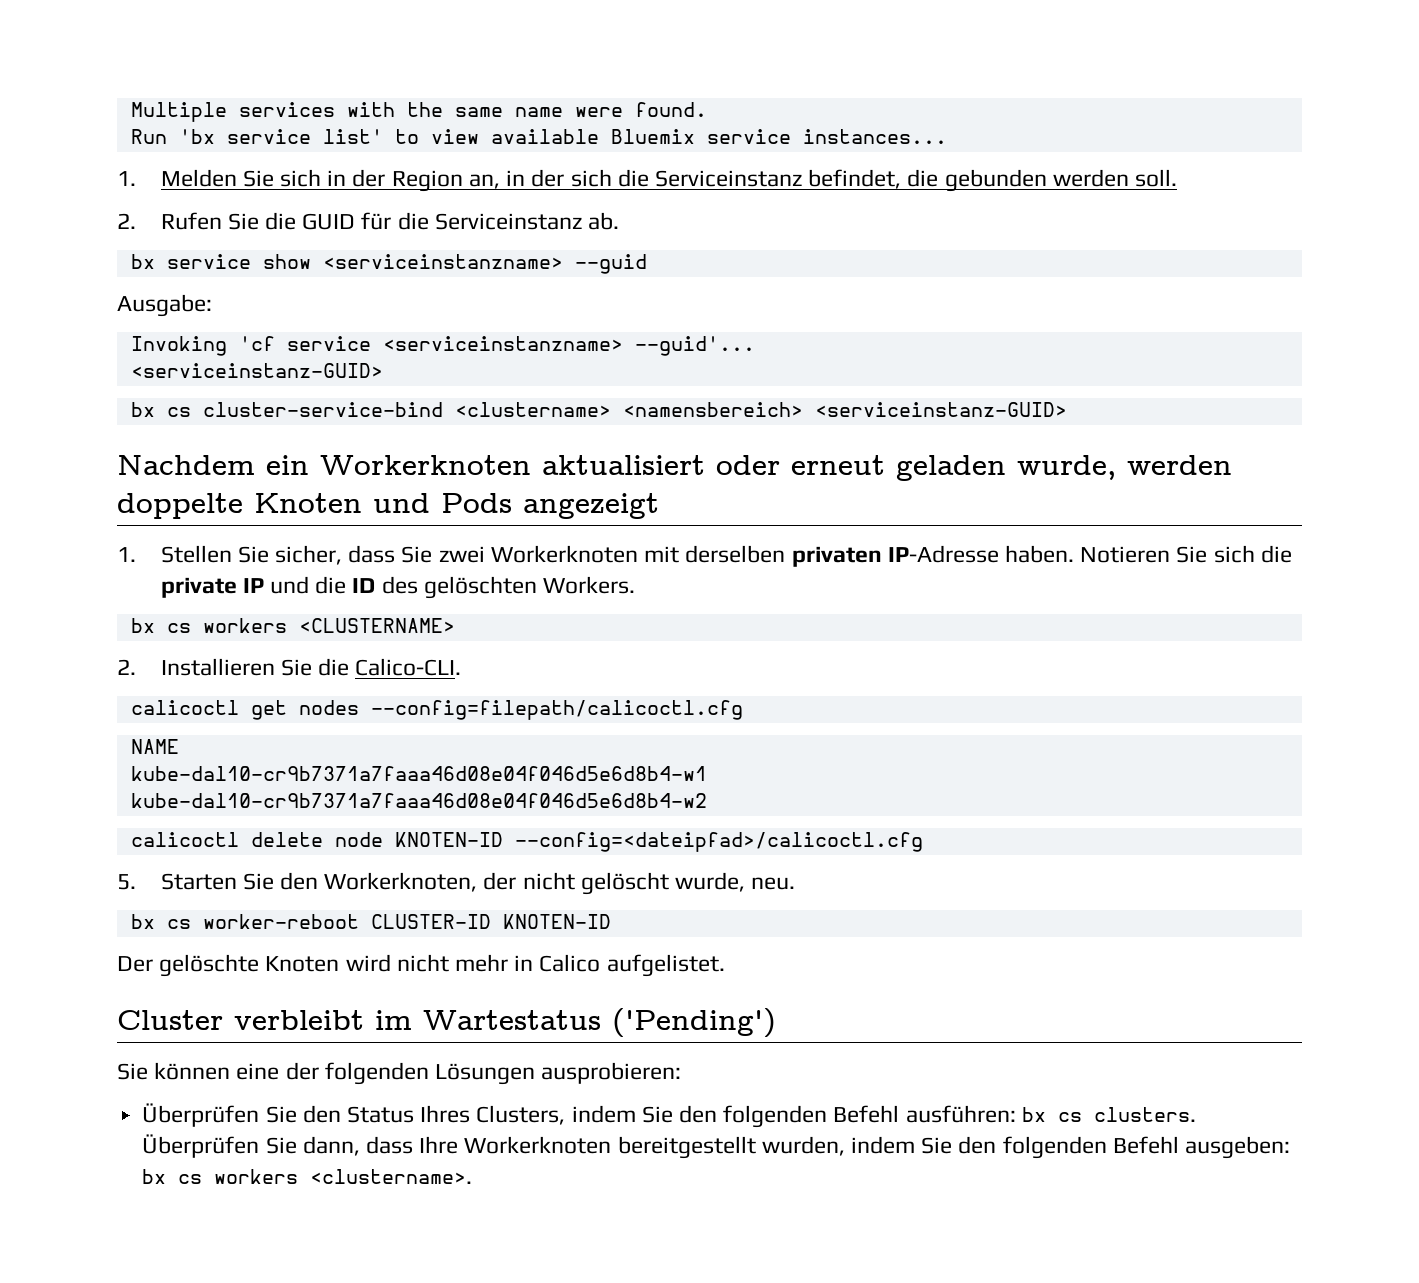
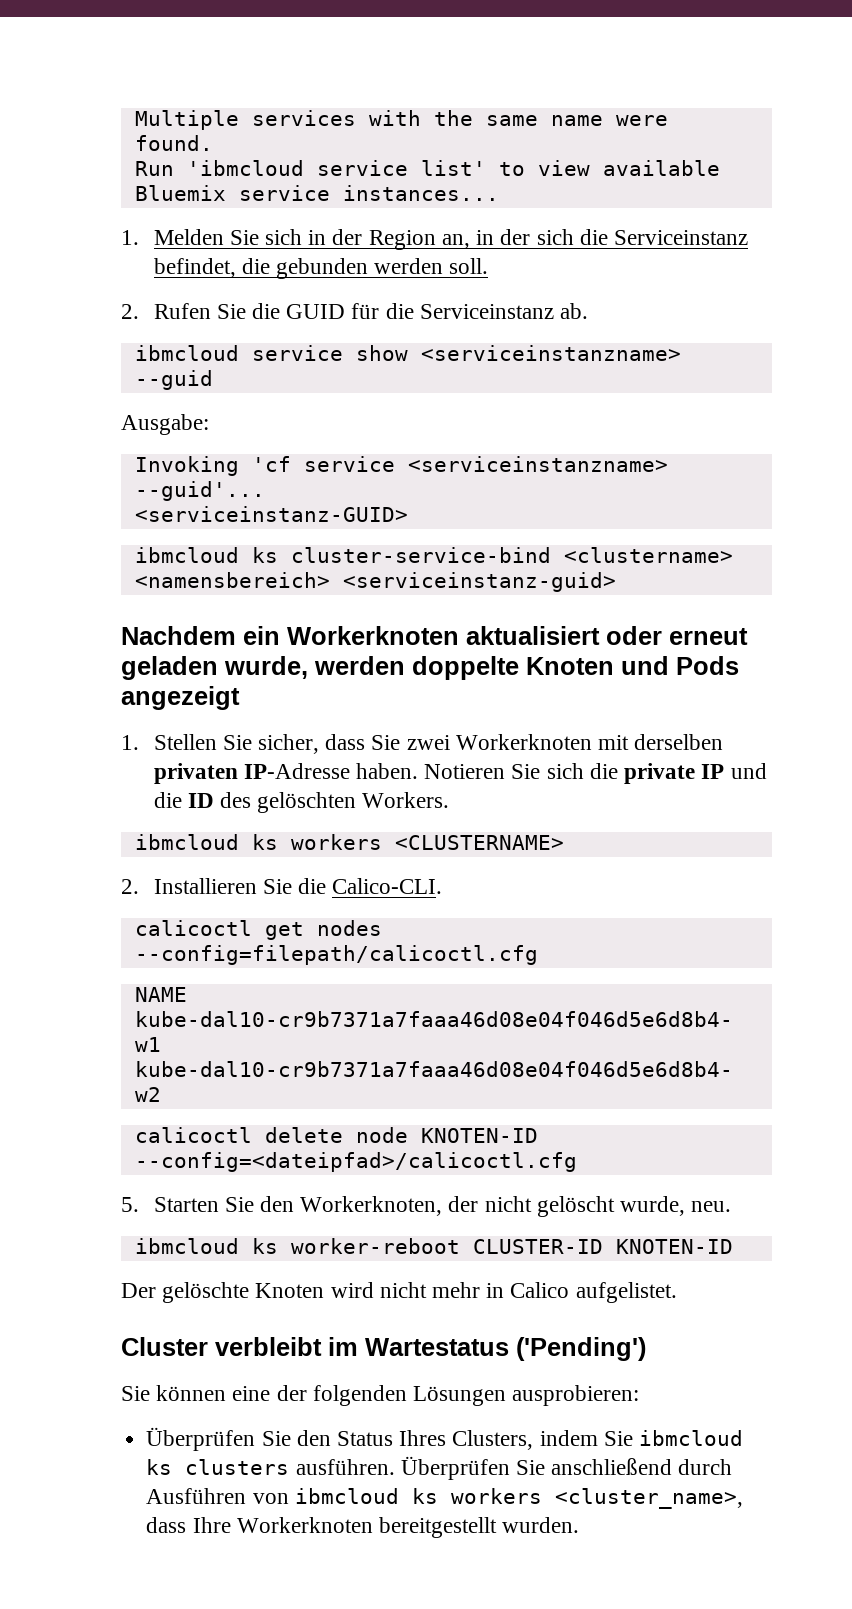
[178,129,215,144] 'bx -> [186,160,304,176] 'ibmcloud
[130,254,155,269] bx -> [134,345,239,361] ibmcloud
[130,402,191,417] bx cs -> [134,547,278,563] ibmcloud ks
[814,402,1067,417] <serviceinstanz-GUID> -> [342,572,616,592] <serviceinstanz-guid>
[130,618,191,633] bx cs -> [134,834,278,850] ibmcloud ks
[130,914,191,929] bx cs -> [134,1238,278,1254] ibmcloud ks
[678,1105,1196,1128] [142,1134,1291,1159] [142,1169,473,1184] den folgenden Befehl ausführen: bx cs clusters. Überprüfen Sie dann, dass Ihre Workerknoten bereitgestellt wurden, indem Sie den folgenden Befehl ausgeben: bx cs workers <clustername>. -> [638,1430,743,1446] [146,1456,733,1480] [146,1488,743,1509] [146,1517,580,1538] ibmcloud ks clusters ausführen. Überprüfen Sie anschließend durch Ausführen von ibmcloud ks workers <cluster_name>, dass Ihre Workerknoten bereitgestellt wurden.

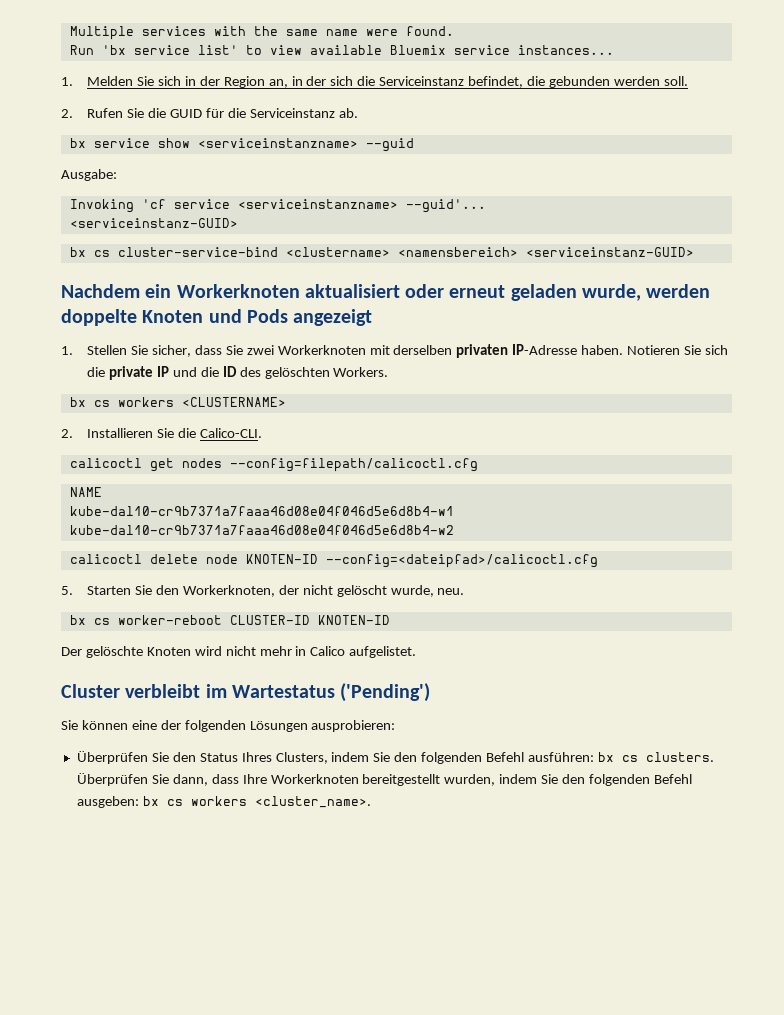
[186,160,304,176] 'ibmcloud -> [101,45,126,55] 'bx
[134,345,239,361] ibmcloud -> [69,138,86,148] bx
[134,547,278,563] ibmcloud ks -> [69,247,110,257] bx cs
[342,572,616,592] <serviceinstanz-guid> -> [525,247,694,257] <serviceinstanz-GUID>
[134,834,278,850] ibmcloud ks -> [69,397,110,407] bx cs
[134,1238,278,1254] ibmcloud ks -> [69,615,110,625] bx cs
[638,1430,743,1446] [146,1456,733,1480] [146,1488,743,1509] [146,1517,580,1538] ibmcloud ks clusters ausführen. Überprüfen Sie anschließend durch Ausführen von ibmcloud ks workers <cluster_name>, dass Ihre Workerknoten bereitgestellt wurden. -> [394,752,714,764] [76,773,692,786] [76,796,371,808] den folgenden Befehl ausführen: bx cs clusters. Überprüfen Sie dann, dass Ihre Workerknoten bereitgestellt wurden, indem Sie den folgenden Befehl ausgeben: bx cs workers <cluster_name>.

